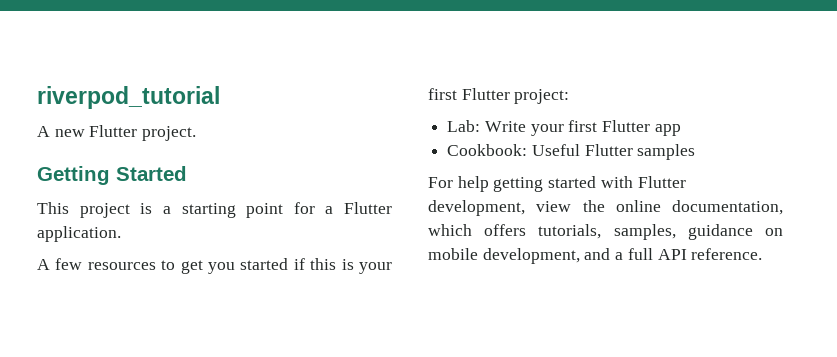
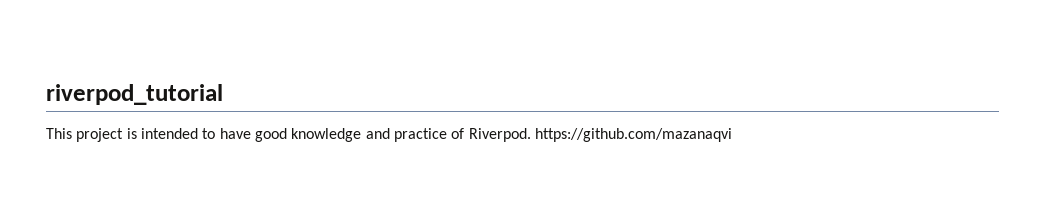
[37,125,197,141] [37,166,187,185] [37,202,392,218] [37,226,121,242] [37,258,392,274] [428,88,570,104] [447,120,681,136] [447,144,696,160] [428,176,686,192] [428,200,783,216] [428,224,783,240] [428,248,763,264] A new Flutter project. // Getting Started // This project is a starting point for a Flutter application. // A few resources to get you started if this is your first Flutter project: // Lab: Write your first Flutter app // Cookbook: Useful Flutter samples // For help getting started with Flutter development, view the online documentation, which offers tutorials, samples, guidance on mobile development, and a full API reference. -> [46,128,732,142] This project is intended to have good knowledge and practice of Riverpod. https://github.com/mazanaqvi

